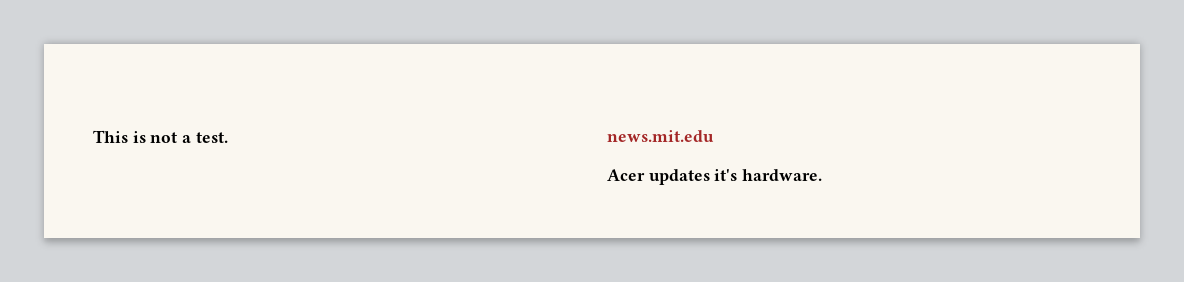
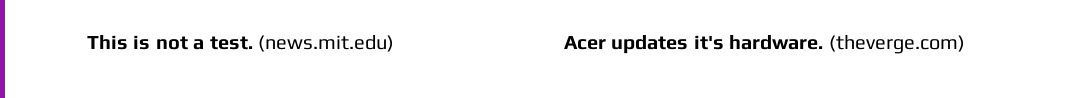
[607,130,714,142] // news.mit.edu -> [258,35,394,52] (news.mit.edu)
(823, 175) none -> [828,35,965,54] (theverge.com)

